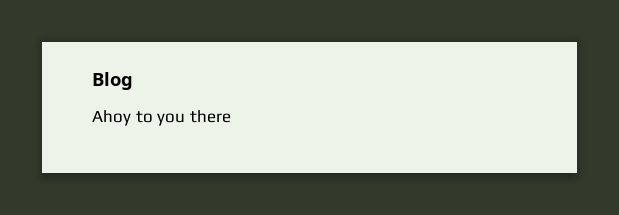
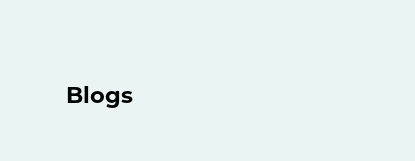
[92,72,133,90] [92,110,231,126] Blog // Ahoy to you there -> [66,86,133,108] Blogs

